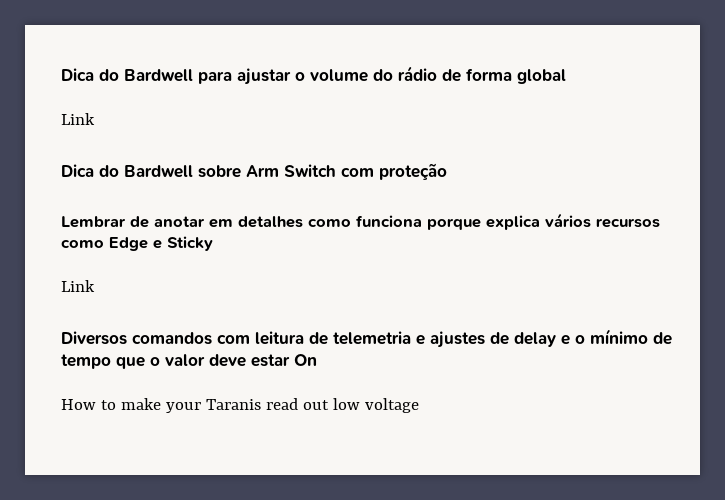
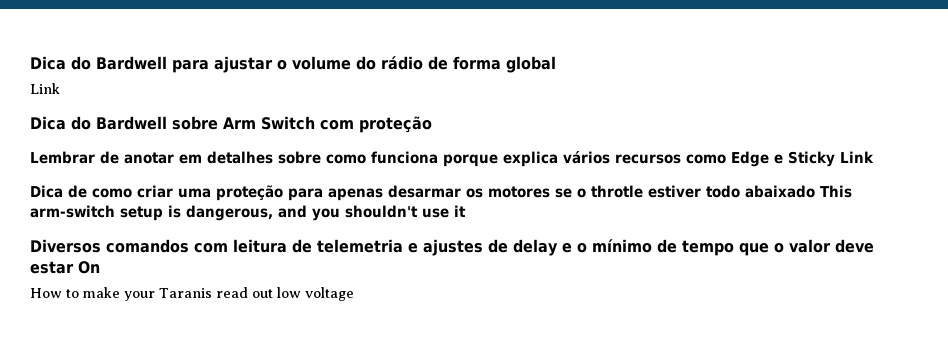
(303, 222) none -> [278,151,321,164] sobre
[61,280,95,292] // Link -> [840,151,874,163] [30,185,852,201] [30,205,466,221] Link // Dica de como criar uma proteção para apenas desarmar os motores se o throtle estiver todo abaixado This arm-switch setup is dangerous, and you shouldn't use it

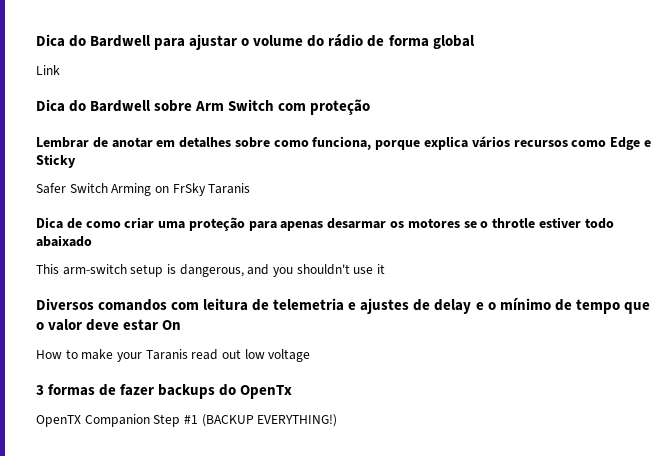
[371,151,438,164] funciona -> [312,136,372,150] funciona,
[840,151,874,163] Link -> [36,183,251,196] // Safer Switch Arming on FrSky Taranis
(815, 191) none -> (92, 241) //
(354, 294) none -> [36,384,293,399] [36,414,338,427] // 3 formas de fazer backups do OpenTx // OpenTX Companion Step #1 (BACKUP EVERYTHING!)

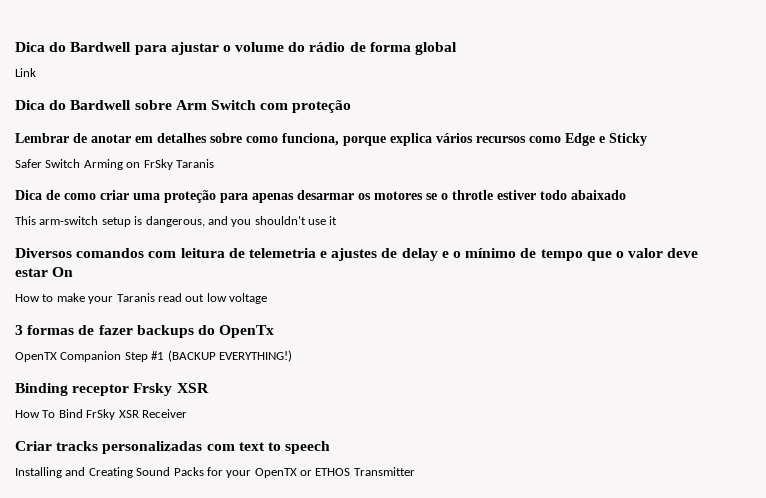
(338, 420) none -> [15,383,209,396] [15,409,187,420] [15,441,331,454] [15,467,415,478] // Binding receptor Frsky XSR // How To Bind FrSky XSR Receiver // Criar tracks personalizadas com text to speech // Installing and Creating Sound Packs for your OpenTX or ETHOS Transmitter

